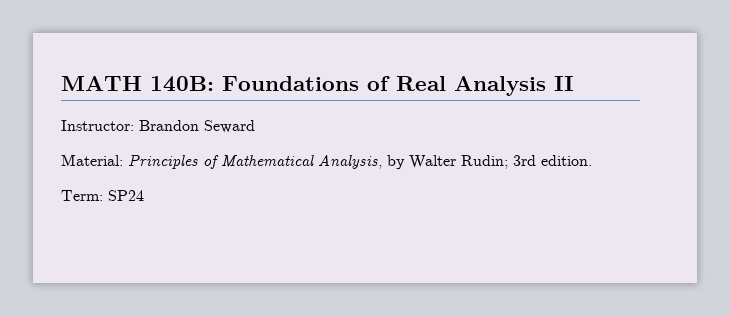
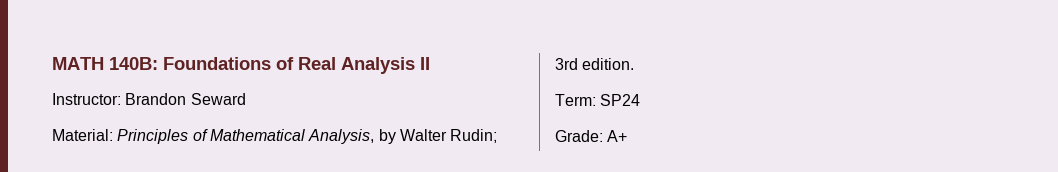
(144, 195) none -> [555,130,628,142] // Grade: A+

